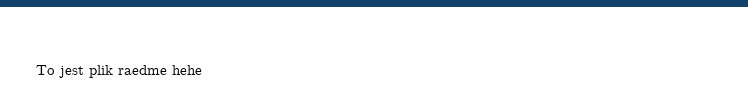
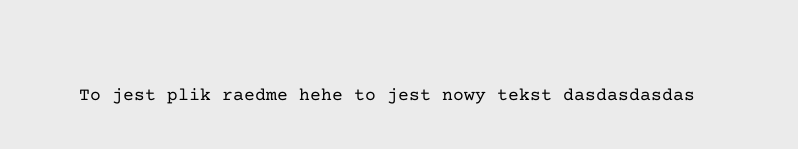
(202, 70) none -> [354,88,695,104] to jest nowy tekst dasdasdasdas

